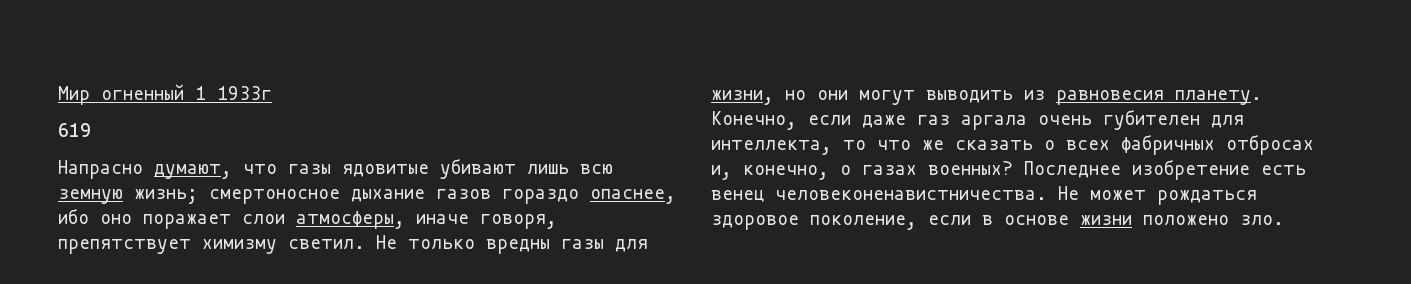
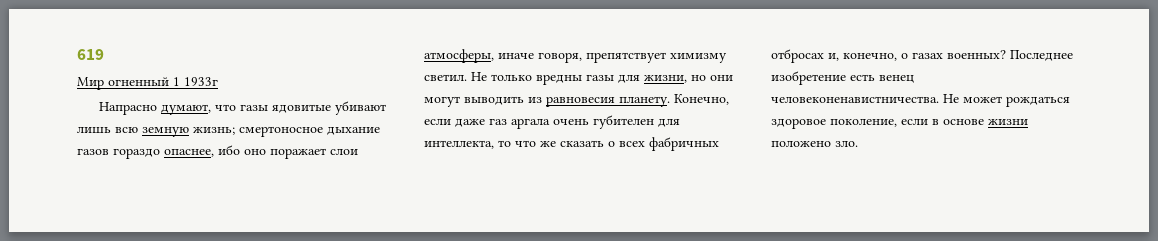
(58, 95) none -> [77,49,104,60] 619 //
[58,123,91,137] // 619 -> (218, 81) none

